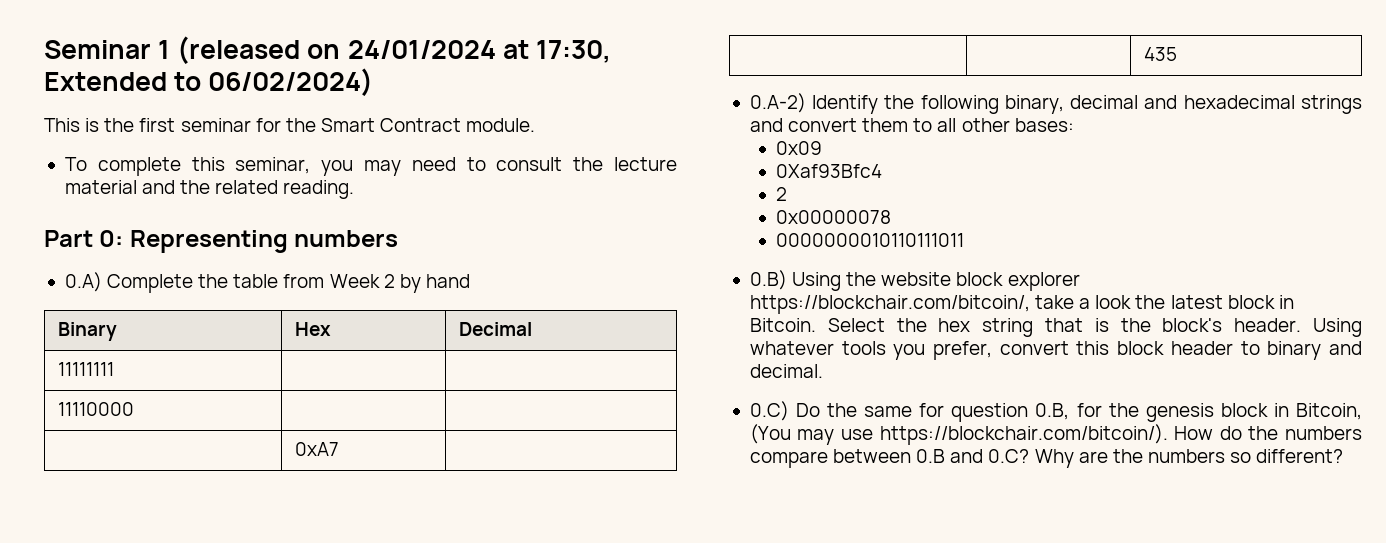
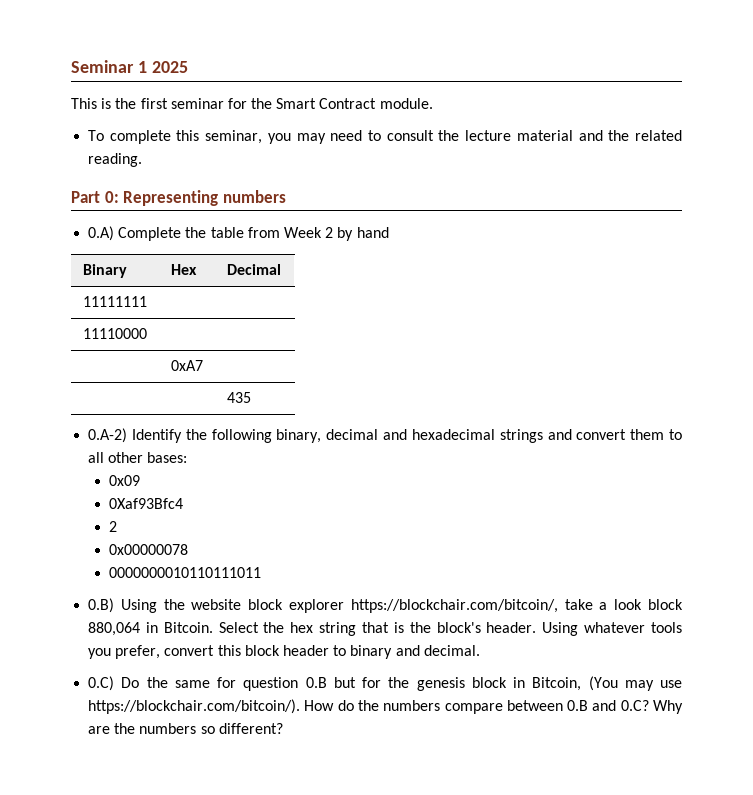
[177,36,611,65] [44,68,374,97] (released on 24/01/2024 at 17:30, Extended to 06/02/2024) -> [151,61,188,73] 2025
[1135,295,1275,309] the latest block -> [647,599,683,610] [88,622,141,636] block 880,064
[1035,403,1070,420] 0.B, -> [305,677,356,688] 0.B but

